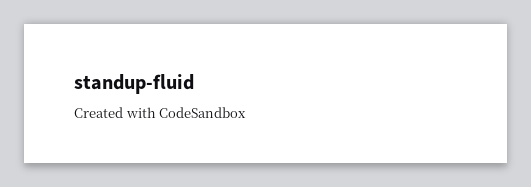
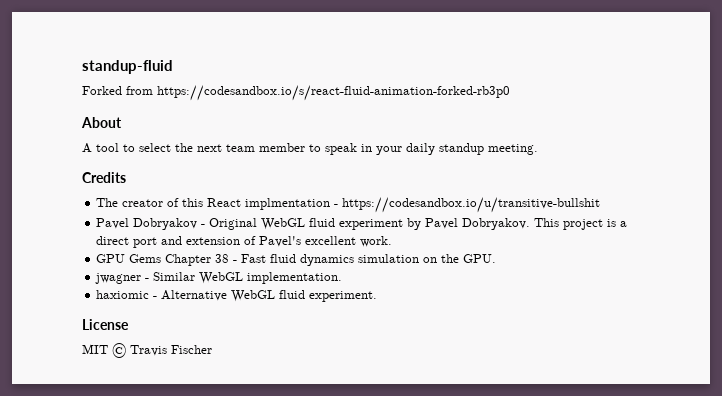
[74,107,247,118] Created with CodeSandbox -> [82,85,510,101] [81,117,122,128] [82,143,538,155] [82,172,126,183] [96,197,601,213] [96,218,628,230] [96,236,393,248] [96,254,497,266] [95,272,343,284] [96,290,378,302] [82,319,129,330] [82,343,212,358] Forked from https://codesandbox.io/s/react-fluid-animation-forked-rb3p0 // About // A tool to select the next team member to speak in your daily standup meeting. // Credits // The creator of this React implmentation - https://codesandbox.io/u/transitive-bullshit // Pavel Dobryakov - Original WebGL fluid experiment by Pavel Dobryakov. This project is a direct port and extension of Pavel's excellent work. // GPU Gems Chapter 38 - Fast fluid dynamics simulation on the GPU. // jwagner - Similar WebGL implementation. // haxiomic - Alternative WebGL fluid experiment. // License // MIT © Travis Fischer

